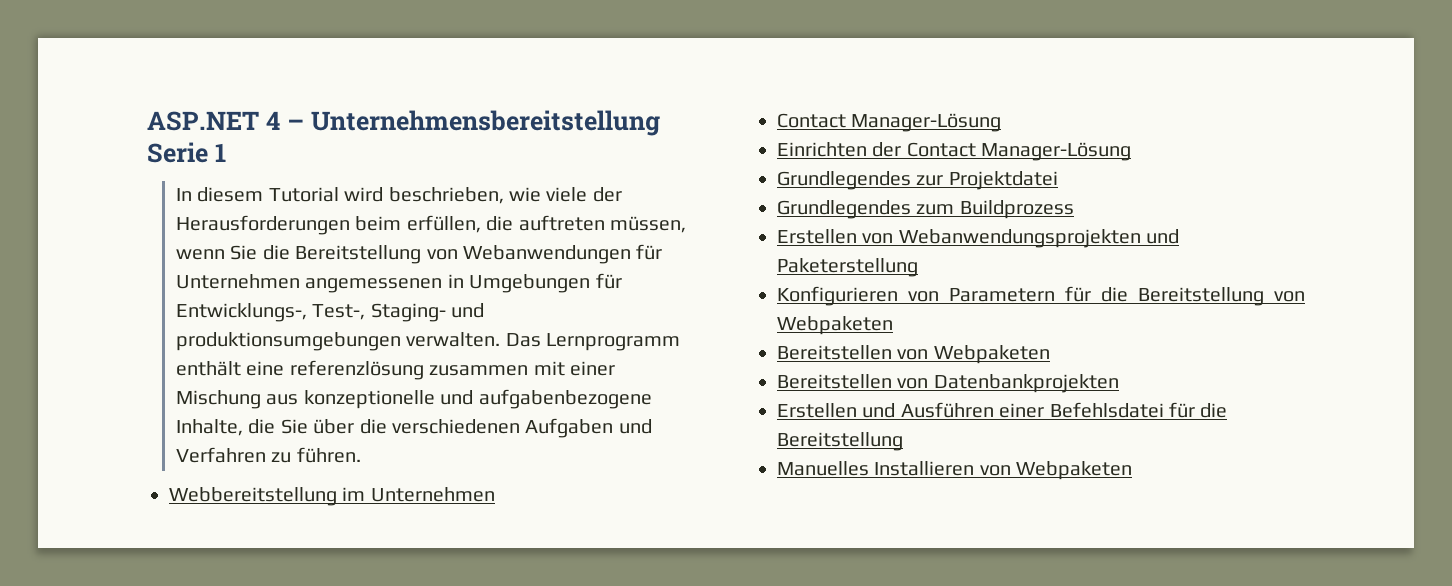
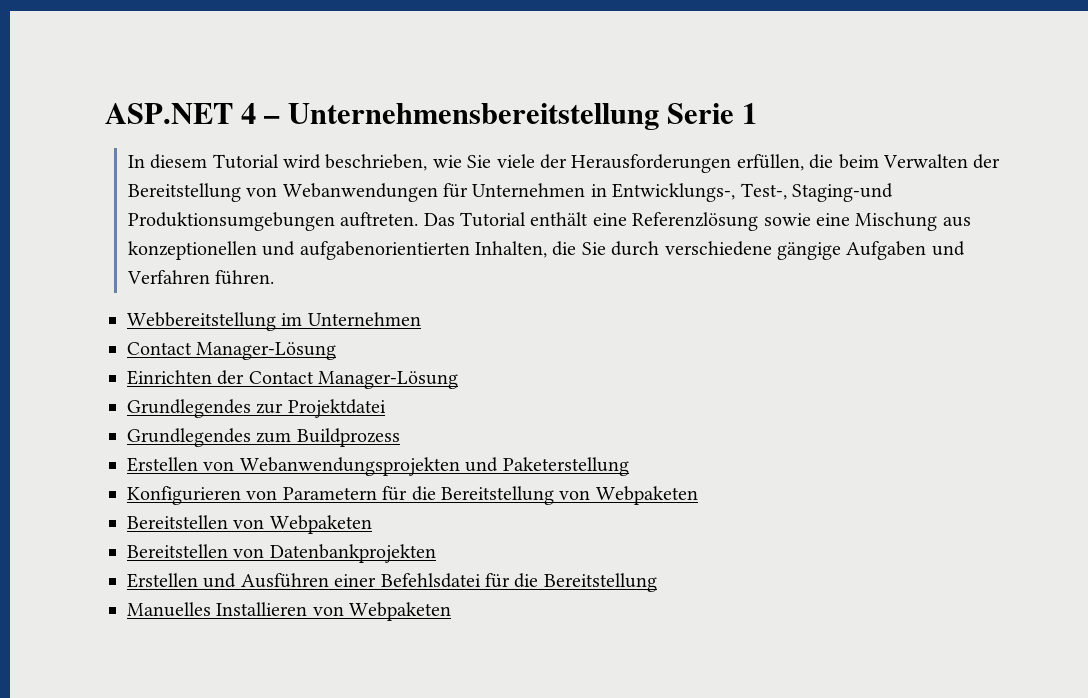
(541, 194) none -> [467,155,492,168] Sie
[355,216,402,231] beim -> (732, 163) none
[518,215,686,233] [175,245,290,260] auftreten müssen, wenn Sie die -> [838,154,1001,169] beim Verwalten der
[305,273,622,293] [175,303,485,322] [175,332,681,351] [175,360,615,380] [175,389,652,409] [175,419,520,436] angemessenen in Umgebungen für Entwicklungs-, Test-, Staging- und produktionsumgebungen verwalten. Das Lernprogramm enthält eine referenzlösung zusammen mit einer Mischung aus konzeptionelle und aufgabenbezogene Inhalte, die Sie über die verschiedenen -> [590,183,894,202] [127,212,971,231] [127,241,842,260] in Entwicklungs-, Test-, Staging-und Produktionsumgebungen auftreten. Das Tutorial enthält eine Referenzlösung sowie eine Mischung aus konzeptionellen und aufgabenorientierten Inhalten, die Sie durch verschiedene gängige
[271,452,292,463] zu -> (210, 277) none

